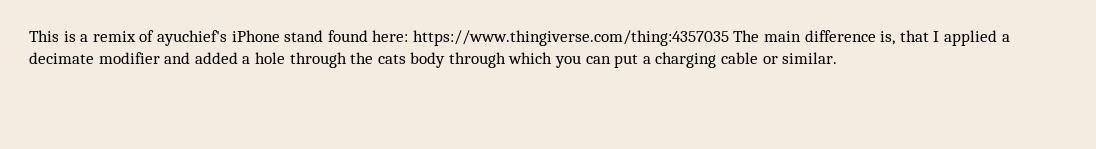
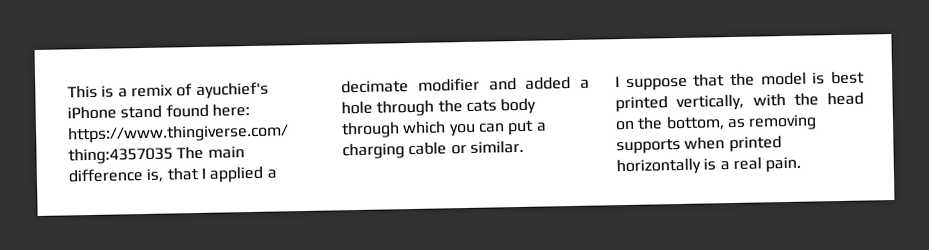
(838, 58) none -> [615,70,865,91] [615,91,864,113] [615,114,818,131] [616,135,782,155] [616,156,802,176] // I suppose that the model is best printed vertically, with the head on the bottom, as removing supports when printed horizontally is a real pain.

